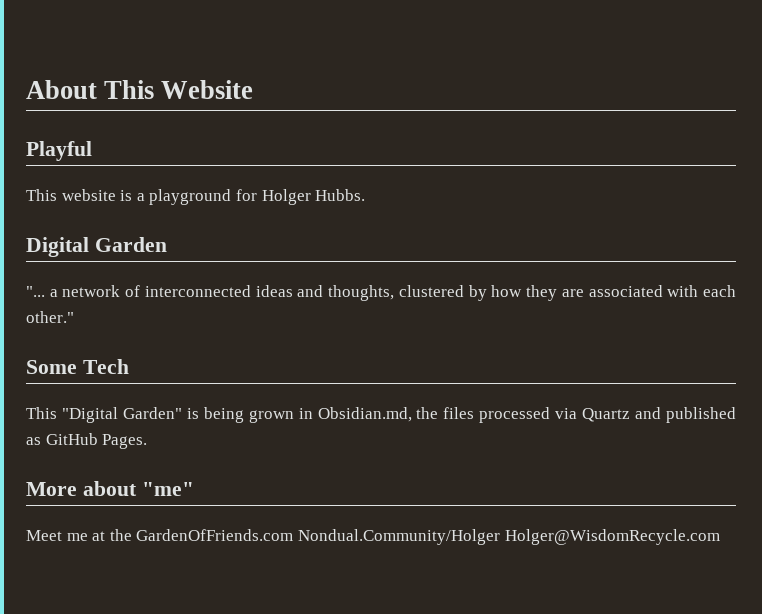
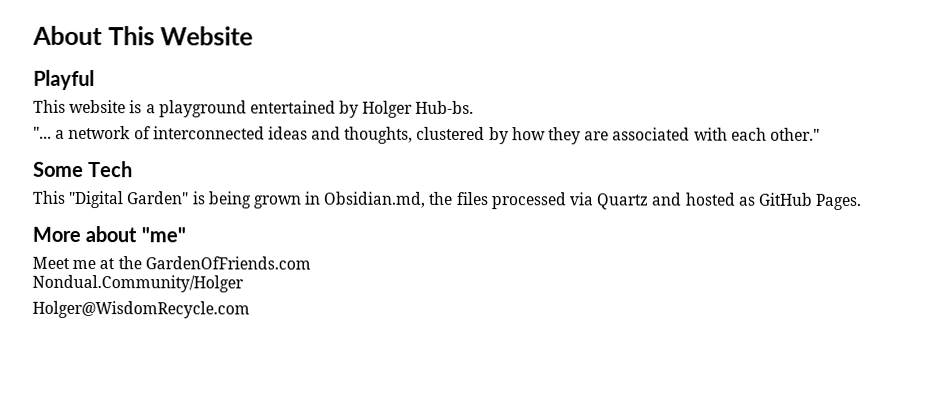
[235,189,366,205] [26,237,167,257] for Holger Hubbs. // Digital Garden -> [249,100,475,118] entertained by Holger Hub-bs.
[666,407,737,423] published -> [684,192,736,206] hosted
(294, 535) none -> (311, 263) //
(500, 537) none -> (244, 283) //

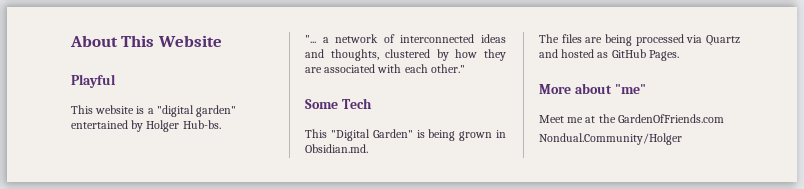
[158,100,247,118] playground -> [156,105,237,117] "digital garden"
[323,191,489,208] Obsidian.md, the files -> [305,144,368,153] [539,34,632,46] Obsidian.md. // The files are being
[32,300,250,319] // Holger@WisdomRecycle.com -> (682, 139) none

